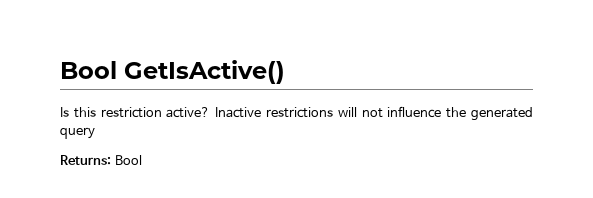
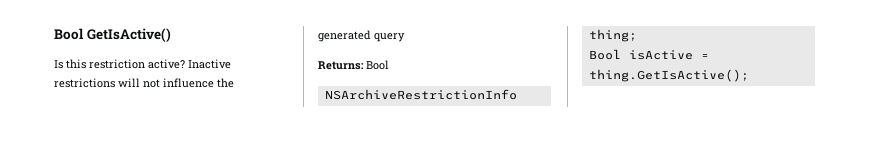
(142, 160) none -> [324,89,517,100] [588,29,637,42] [588,49,709,60] [588,69,749,82] // NSArchiveRestrictionInfo thing; // Bool isActive = thing.GetIsActive();

